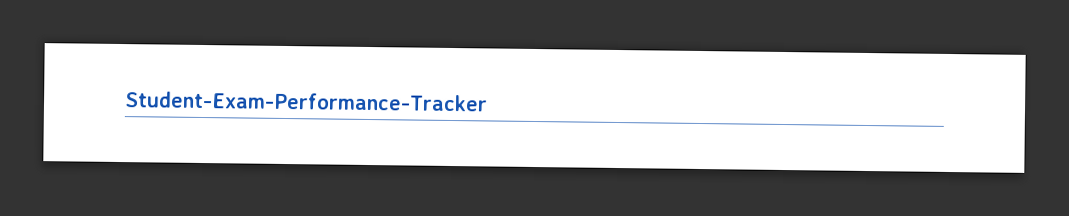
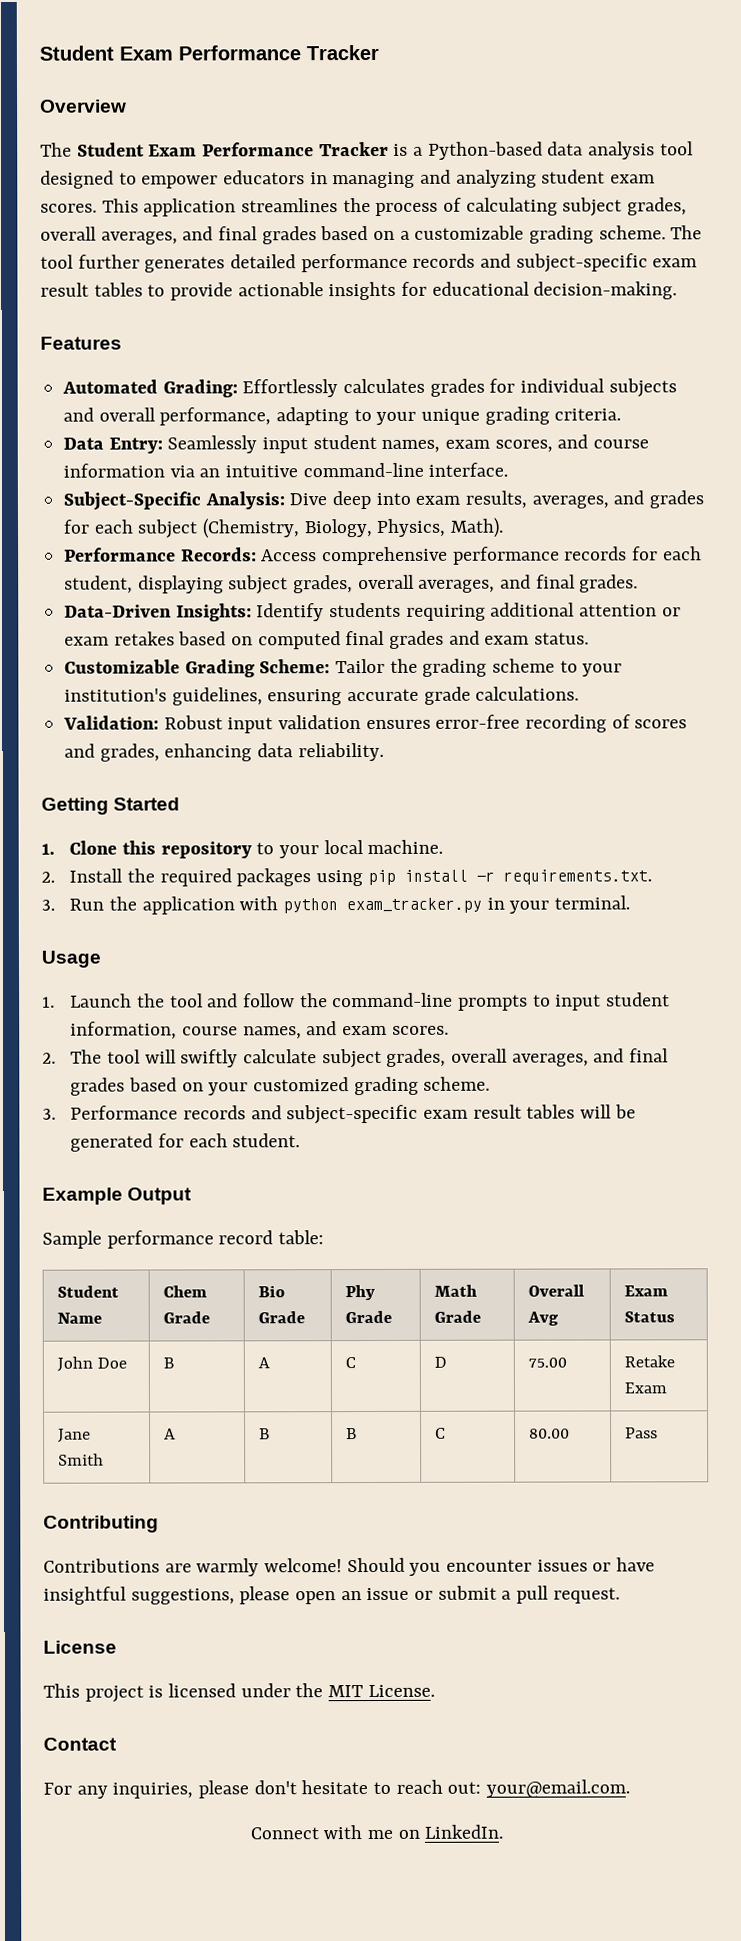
[124,91,488,112] Student-Exam-Performance-Tracker -> [39,44,379,61] [40,99,127,113] [40,141,694,160] [40,169,656,189] [40,197,688,217] [40,225,703,245] [40,253,698,273] [40,281,678,301] [40,336,122,350] [62,378,677,398] [63,406,622,426] [63,434,650,454] [63,462,509,478] [63,490,705,511] [63,517,505,539] [64,546,702,566] [64,574,639,595] [64,602,681,622] [64,630,590,650] [64,658,623,678] [64,686,580,706] [63,714,688,734] [64,742,384,762] [41,797,181,815] [41,839,444,859] [41,868,652,887] [41,895,630,915] [41,950,101,968] [42,992,670,1011] [70,1021,449,1040] [42,1048,669,1069] [70,1076,491,1096] [42,1104,636,1125] [70,1133,301,1152] [42,1187,193,1205] [42,1230,325,1249] [57,1285,120,1298] [57,1312,103,1324] [163,1285,208,1298] [163,1311,211,1324] [258,1285,286,1298] [258,1311,306,1324] [345,1284,376,1301] [345,1310,393,1324] [434,1284,478,1297] [434,1310,482,1323] [528,1284,586,1297] [527,1311,560,1326] [624,1285,669,1297] [624,1311,676,1323] [57,1356,128,1372] [163,1357,175,1369] [258,1357,271,1369] [345,1357,357,1369] [434,1356,448,1368] [528,1357,568,1368] [624,1355,676,1368] [624,1382,668,1394] [58,1428,92,1443] [58,1453,105,1466] [164,1428,177,1440] [259,1428,271,1440] [346,1428,358,1440] [435,1427,447,1439] [529,1428,571,1439] [625,1427,659,1439] [43,1515,159,1533] [43,1557,656,1577] [43,1585,620,1605] [43,1640,117,1654] [43,1683,435,1703] [43,1737,117,1751] [43,1779,631,1799] [249,1824,504,1840] Student Exam Performance Tracker // Overview // The Student Exam Performance Tracker is a Python-based data analysis tool designed to empower educators in managing and analyzing student exam scores. This application streamlines the process of calculating subject grades, overall averages, and final grades based on a customizable grading scheme. The tool further generates detailed performance records and subject-specific exam result tables to provide actionable insights for educational decision-making. // Features // Automated Grading: Effortlessly calculates grades for individual subjects and overall performance, adapting to your unique grading criteria. // Data Entry: Seamlessly input student names, exam scores, and course information via an intuitive command-line interface. // Subject-Specific Analysis: Dive deep into exam results, averages, and grades for each subject (Chemistry, Biology, Physics, Math). // Performance Records: Access comprehensive performance records for each student, displaying subject grades, overall averages, and final grades. // Data-Driven Insights: Identify students requiring additional attention or exam retakes based on computed final grades and exam status. // Customizable Grading Scheme: Tailor the grading scheme to your institution's guidelines, ensuring accurate grade calculations. // Validation: Robust input validation ensures error-free recording of scores and grades, enhancing data reliability. // Getting Started // 1. Clone this repository to your local machine. // 2. Install the required packages using pip install -r requirements.txt. // 3. Run the application with python exam_tracker.py in your terminal. // Usage // 1. Launch the tool and follow the command-line prompts to input student information, course names, and exam scores. // 2. The tool will swiftly calculate subject grades, overall averages, and final grades based on your customized grading scheme. // 3. Performance records and subject-specific exam result tables will be generated for each student. // Example Output // Sample performance record table: // Student Name | Chem Grade | Bio Grade | Phy Grade | Math Grade | Overall Avg | Exam Status // John Doe | B | A | C | D | 75.00 | Retake Exam // Jane Smith | A | B | B | C | 80.00 | Pass // Contributing // Contributions are warmly welcome! Should you encounter issues or have insightful suggestions, please open an issue or submit a pull request. // License // This project is licensed under the MIT License. // Contact // For any inquiries, please don't hesitate to reach out: your@email.com. // Connect with me on LinkedIn.

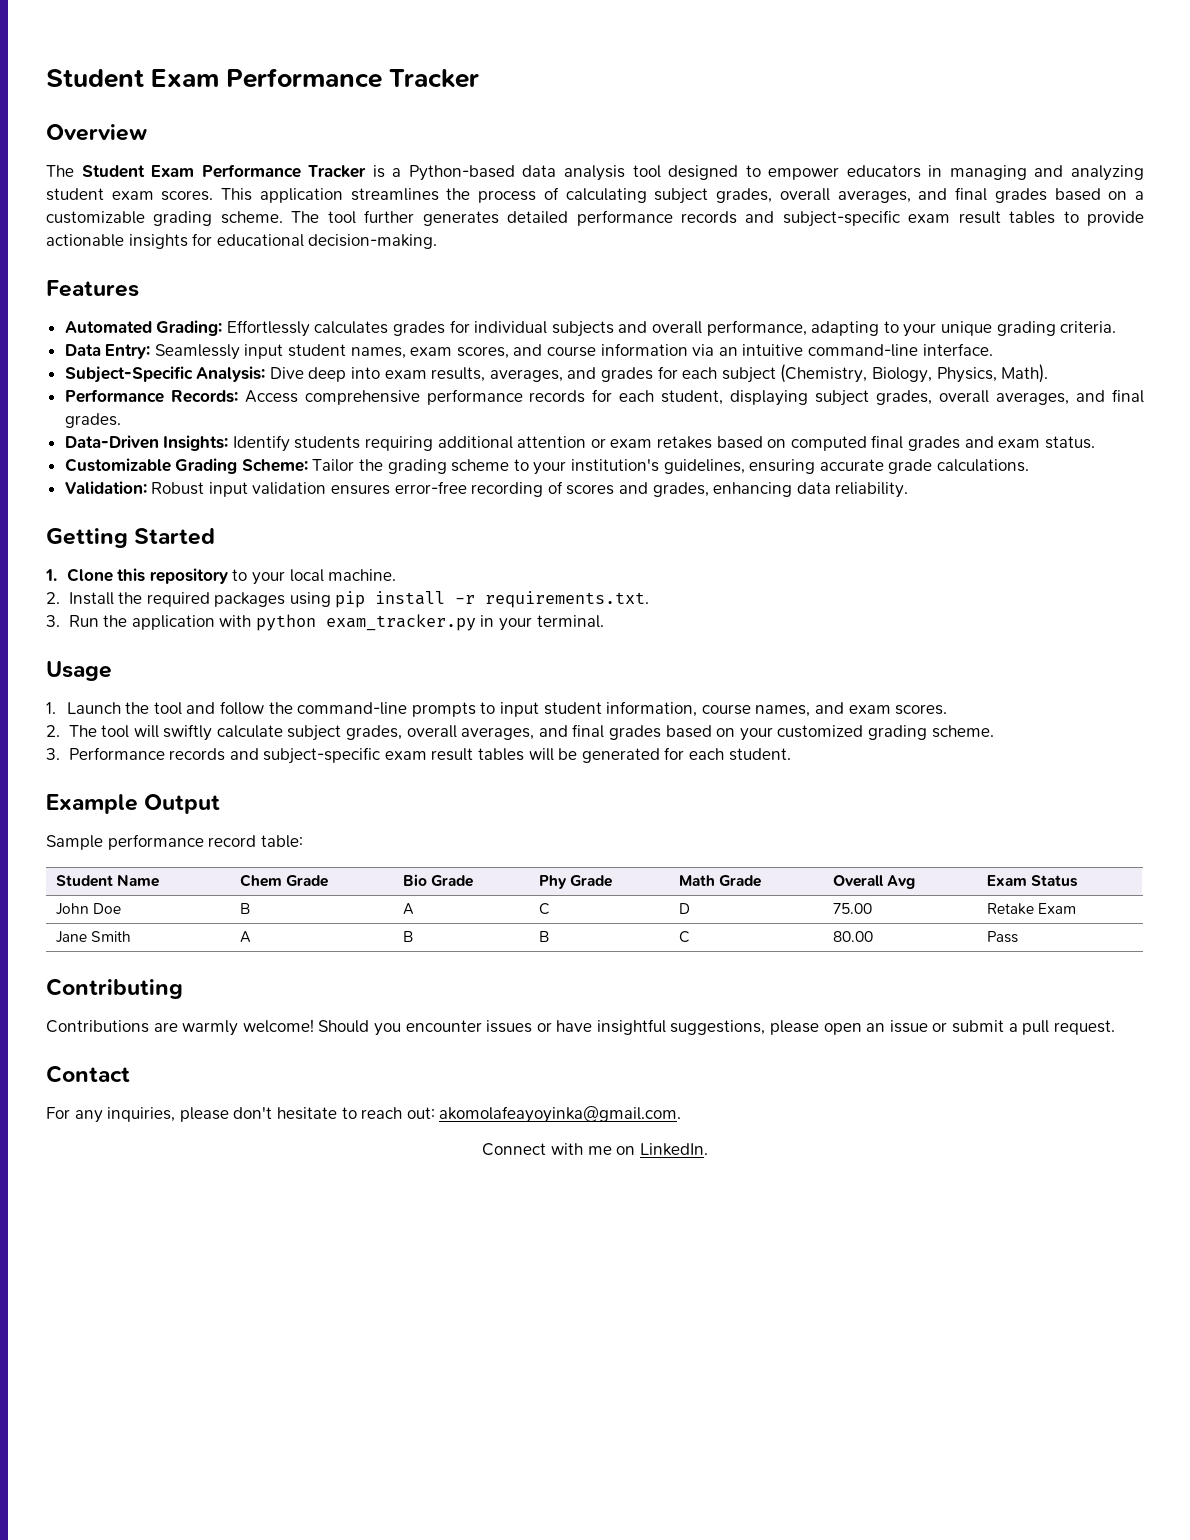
[43,1640,117,1654] [43,1683,435,1703] // License // This project is licensed under the MIT License. -> (1115, 1027) none
[486,1779,631,1798] your@email.com. -> [439,1106,682,1123] akomolafeayoyinka@gmail.com.

